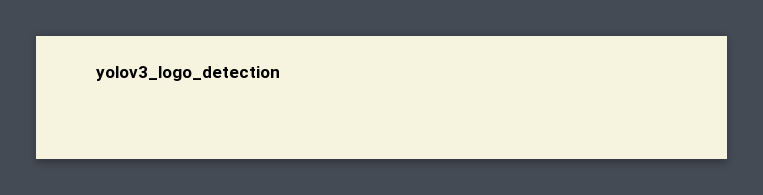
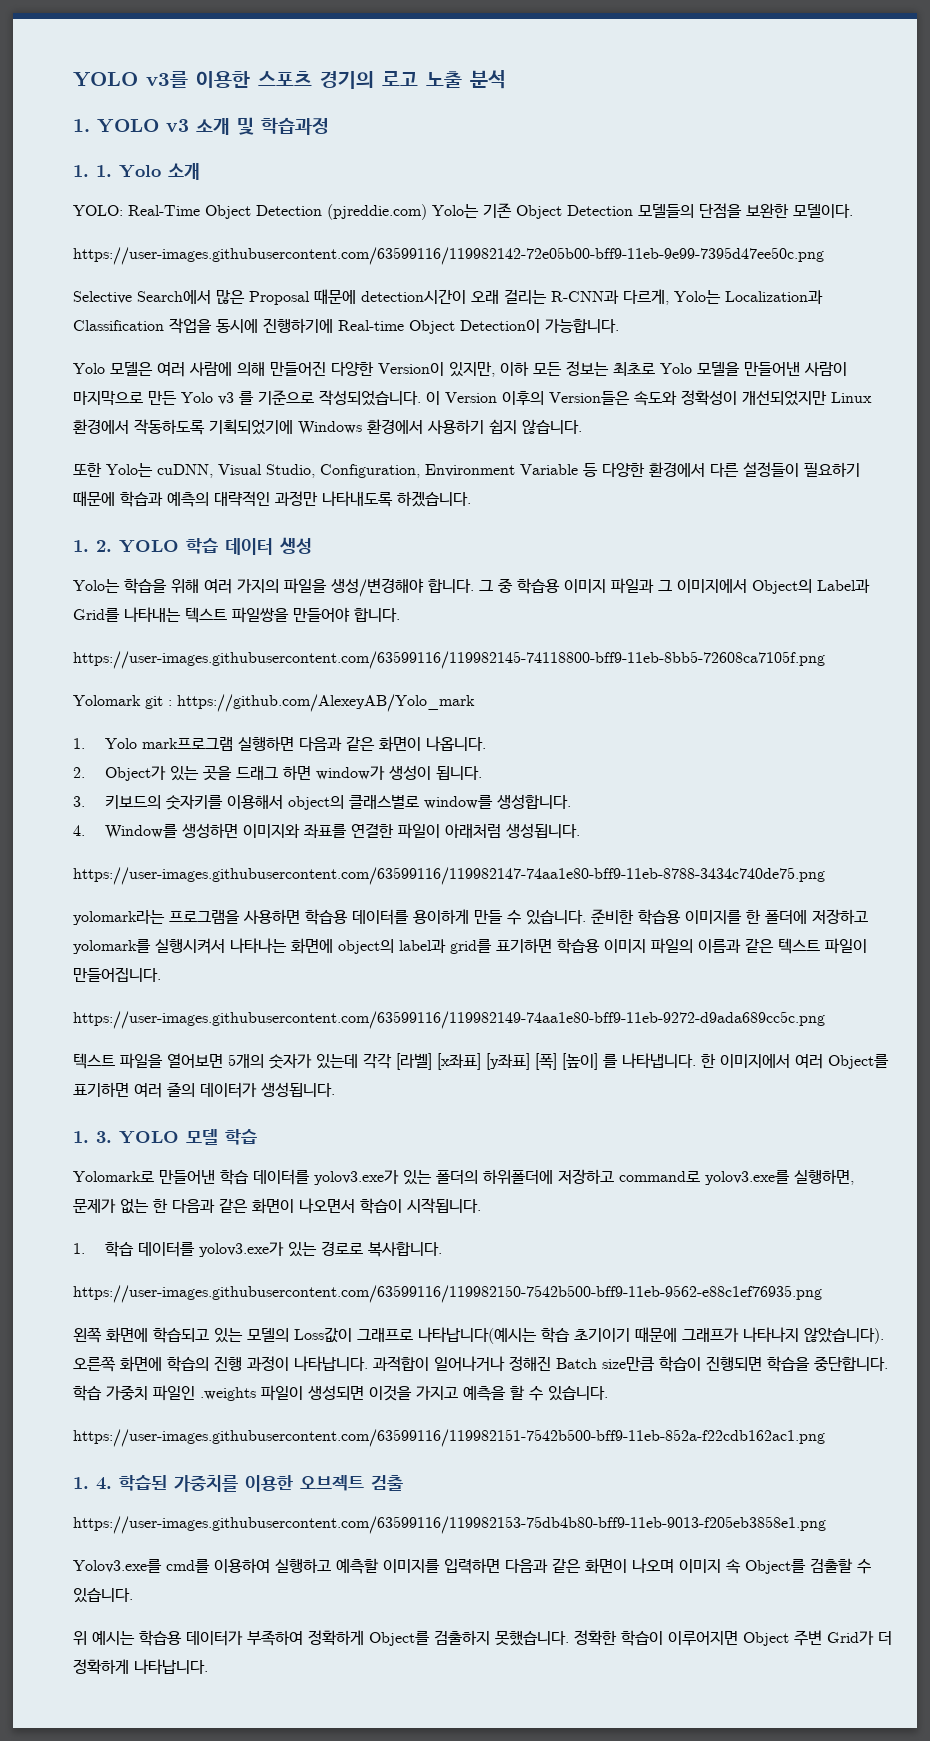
[96,66,280,81] yolov3_logo_detection -> [73,70,506,89] [73,117,329,135] [73,163,200,180] [73,203,853,220] [73,247,824,265] [73,289,823,305] [73,318,619,334] [73,361,847,377] [73,390,872,406] [73,419,582,435] [73,462,860,478] [73,491,471,507] [73,537,312,555] [73,578,870,597] [73,607,400,623] [73,651,825,669] [73,694,475,712] [73,736,486,752] [73,765,482,781] [73,794,571,810] [73,823,580,839] [73,867,825,885] [73,909,868,925] [73,938,867,954] [73,967,161,982] [73,1011,825,1029] [73,1053,889,1070] [73,1082,335,1098] [73,1129,257,1145] [73,1169,854,1185] [73,1198,481,1214] [73,1241,442,1257] [73,1285,822,1303] [73,1327,884,1344] [73,1356,888,1372] [73,1385,608,1401] [73,1429,825,1447] [73,1475,403,1492] [73,1516,826,1534] [73,1558,871,1574] [73,1588,133,1603] [73,1630,892,1646] [73,1659,208,1674] YOLO v3를 이용한 스포츠 경기의 로고 노출 분석 // 1. YOLO v3 소개 및 학습과정 // 1. 1. Yolo 소개 // YOLO: Real-Time Object Detection (pjreddie.com) Yolo는 기존 Object Detection 모델들의 단점을 보완한 모델이다. // https://user-images.githubusercontent.com/63599116/119982142-72e05b00-bff9-11eb-9e99-7395d47ee50c.png // Selective Search에서 많은 Proposal 때문에 detection시간이 오래 걸리는 R-CNN과 다르게, Yolo는 Localization과 Classification 작업을 동시에 진행하기에 Real-time Object Detection이 가능합니다. // Yolo 모델은 여러 사람에 의해 만들어진 다양한 Version이 있지만, 이하 모든 정보는 최초로 Yolo 모델을 만들어낸 사람이 마지막으로 만든 Yolo v3 를 기준으로 작성되었습니다. 이 Version 이후의 Version들은 속도와 정확성이 개선되었지만 Linux 환경에서 작동하도록 기획되었기에 Windows 환경에서 사용하기 쉽지 않습니다. // 또한 Yolo는 cuDNN, Visual Studio, Configuration, Environment Variable 등 다양한 환경에서 다른 설정들이 필요하기 때문에 학습과 예측의 대략적인 과정만 나타내도록 하겠습니다. // 1. 2. YOLO 학습 데이터 생성 // Yolo는 학습을 위해 여러 가지의 파일을 생성/변경해야 합니다. 그 중 학습용 이미지 파일과 그 이미지에서 Object의 Label과 Grid를 나타내는 텍스트 파일쌍을 만들어야 합니다. // https://user-images.githubusercontent.com/63599116/119982145-74118800-bff9-11eb-8bb5-72608ca7105f.png // Yolomark git : https://github.com/AlexeyAB/Yolo_mark // 1. Yolo mark프로그램 실행하면 다음과 같은 화면이 나옵니다. // 2. Object가 있는 곳을 드래그 하면 window가 생성이 됩니다. // 3. 키보드의 숫자키를 이용해서 object의 클래스별로 window를 생성합니다. // 4. Window를 생성하면 이미지와 좌표를 연결한 파일이 아래처럼 생성됩니다. // https://user-images.githubusercontent.com/63599116/119982147-74aa1e80-bff9-11eb-8788-3434c740de75.png // yolomark라는 프로그램을 사용하면 학습용 데이터를 용이하게 만들 수 있습니다. 준비한 학습용 이미지를 한 폴더에 저장하고 yolomark를 실행시켜서 나타나는 화면에 object의 label과 grid를 표기하면 학습용 이미지 파일의 이름과 같은 텍스트 파일이 만들어집니다. // https://user-images.githubusercontent.com/63599116/119982149-74aa1e80-bff9-11eb-9272-d9ada689cc5c.png // 텍스트 파일을 열어보면 5개의 숫자가 있는데 각각 [라벨] [x좌표] [y좌표] [폭] [높이] 를 나타냅니다. 한 이미지에서 여러 Object를 표기하면 여러 줄의 데이터가 생성됩니다. // 1. 3. YOLO 모델 학습 // Yolomark로 만들어낸 학습 데이터를 yolov3.exe가 있는 폴더의 하위폴더에 저장하고 command로 yolov3.exe를 실행하면, 문제가 없는 한 다음과 같은 화면이 나오면서 학습이 시작됩니다. // 1. 학습 데이터를 yolov3.exe가 있는 경로로 복사합니다. // https://user-images.githubusercontent.com/63599116/119982150-7542b500-bff9-11eb-9562-e88c1ef76935.png // 왼쪽 화면에 학습되고 있는 모델의 Loss값이 그래프로 나타납니다(예시는 학습 초기이기 때문에 그래프가 나타나지 않았습니다). 오른쪽 화면에 학습의 진행 과정이 나타납니다. 과적합이 일어나거나 정해진 Batch size만큼 학습이 진행되면 학습을 중단합니다. 학습 가중치 파일인 .weights 파일이 생성되면 이것을 가지고 예측을 할 수 있습니다. // https://user-images.githubusercontent.com/63599116/119982151-7542b500-bff9-11eb-852a-f22cdb162ac1.png // 1. 4. 학습된 가중치를 이용한 오브젝트 검출 // https://user-images.githubusercontent.com/63599116/119982153-75db4b80-bff9-11eb-9013-f205eb3858e1.png // Yolov3.exe를 cmd를 이용하여 실행하고 예측할 이미지를 입력하면 다음과 같은 화면이 나오며 이미지 속 Object를 검출할 수 있습니다. // 위 예시는 학습용 데이터가 부족하여 정확하게 Object를 검출하지 못했습니다. 정확한 학습이 이루어지면 Object 주변 Grid가 더 정확하게 나타납니다.

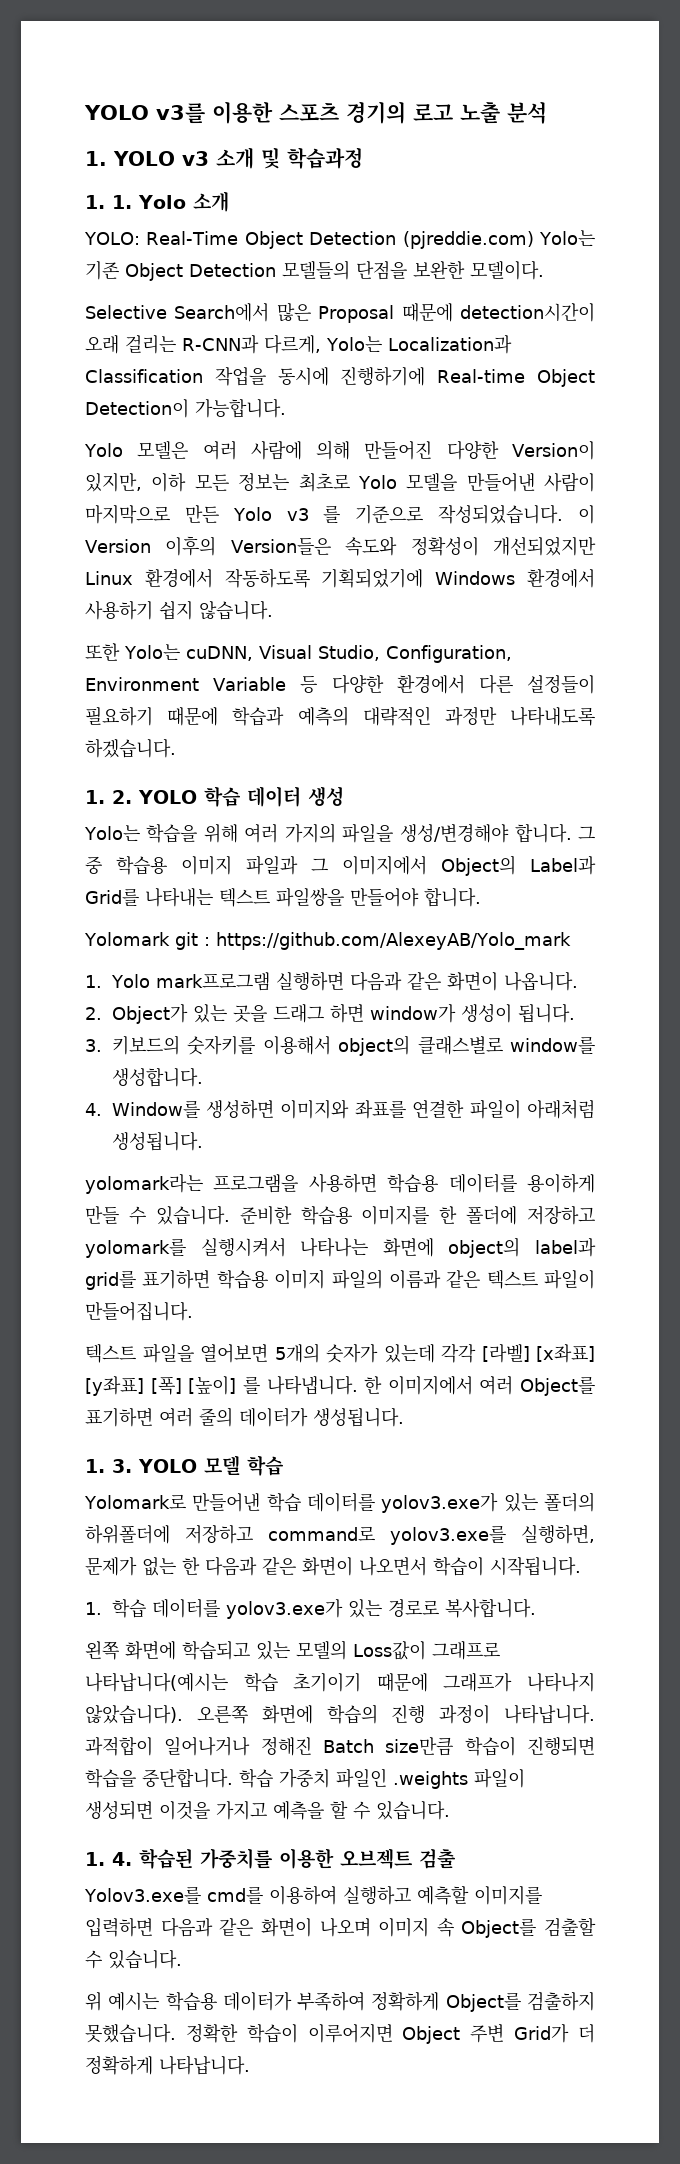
[73,247,824,265] // https://user-images.githubusercontent.com/63599116/119982142-72e05b00-bff9-11eb-9e99-7395d47ee50c.png -> (544, 270) none
[73,651,825,669] // https://user-images.githubusercontent.com/63599116/119982145-74118800-bff9-11eb-8bb5-72608ca7105f.png -> (481, 897) none
[73,867,825,885] // https://user-images.githubusercontent.com/63599116/119982147-74aa1e80-bff9-11eb-8788-3434c740de75.png -> (203, 1141) none
[73,1011,825,1029] // https://user-images.githubusercontent.com/63599116/119982149-74aa1e80-bff9-11eb-9272-d9ada689cc5c.png -> (193, 1311) none
[73,1285,822,1303] // https://user-images.githubusercontent.com/63599116/119982150-7542b500-bff9-11eb-9562-e88c1ef76935.png -> (536, 1608) none
[73,1429,825,1447] // https://user-images.githubusercontent.com/63599116/119982151-7542b500-bff9-11eb-852a-f22cdb162ac1.png -> (450, 1810) none
[73,1516,826,1534] // https://user-images.githubusercontent.com/63599116/119982153-75db4b80-bff9-11eb-9013-f205eb3858e1.png -> (456, 1859) none

